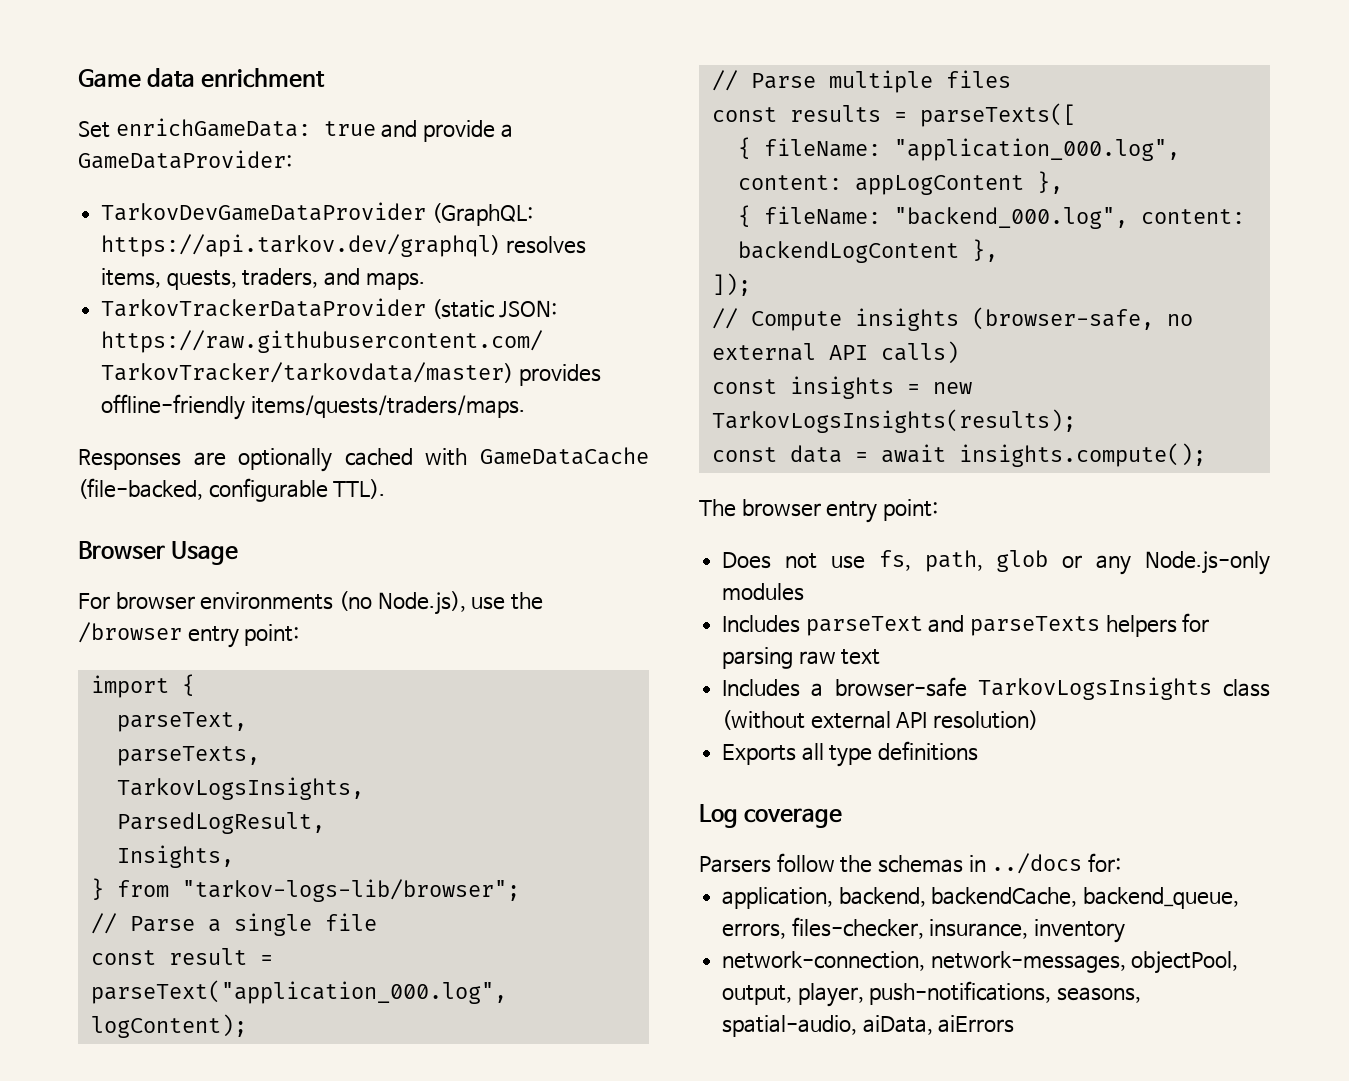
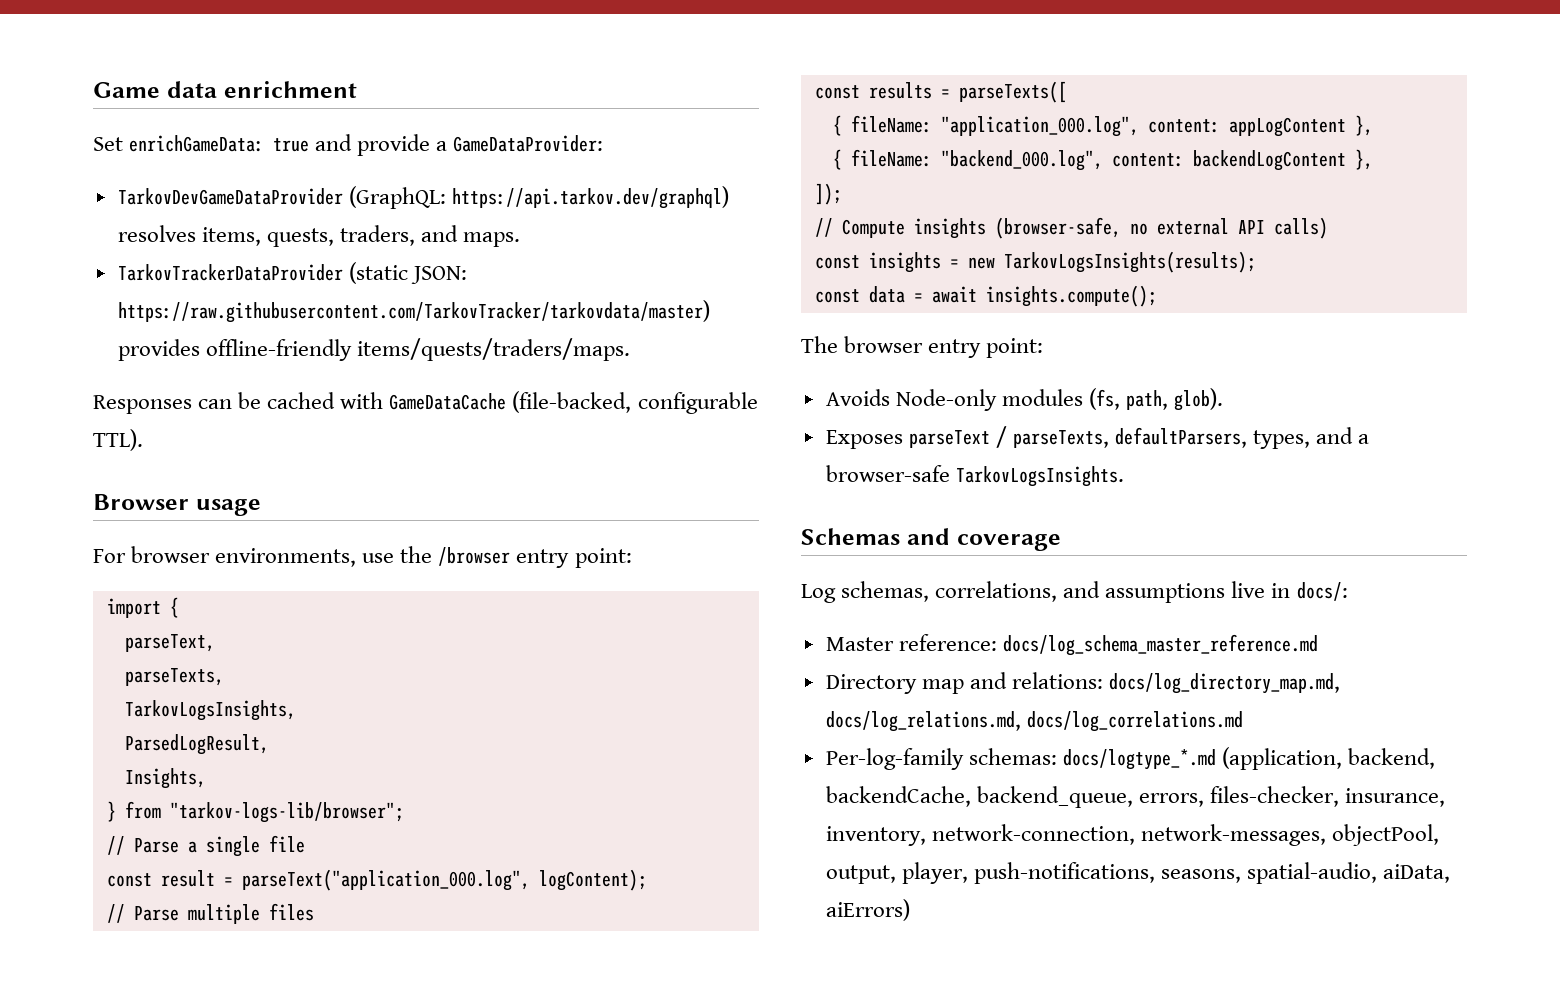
[193,448,333,472] are optionally -> [198,392,262,409] can be
[171,541,239,565] Usage -> [195,499,261,516] usage
[200,591,466,615] environments (no Node.js), -> [215,548,357,567] environments,
[722,550,1271,575] [722,583,805,601] [722,613,1210,637] [722,647,881,669] [722,677,1271,700] [722,710,1039,730] [722,741,979,767] [699,804,843,828] [699,853,1121,874] [722,887,834,909] Does not use fs, path, glob or any Node.js-only modules // Includes parseText and parseTexts helpers for parsing raw text // Includes a browser-safe TarkovLogsInsights class (without external API resolution) // Exports all type definitions // Log coverage // Parsers follow the schemas in ../docs for: // application, -> [825,388,1224,411] [825,426,1370,449] [825,465,1124,487] [801,528,1061,551] [801,581,1348,603] [825,634,1318,656] [825,672,1341,694] [825,711,1243,732] [825,747,1342,770] Avoids Node-only modules (fs, path, glob). // Exposes parseText / parseTexts, defaultParsers, types, and a browser-safe TarkovLogsInsights. // Schemas and coverage // Log schemas, correlations, and assumptions live in docs/: // Master reference: docs/log_schema_master_reference.md // Directory map and relations: docs/log_directory_map.md, docs/log_relations.md, docs/log_correlations.md // Per-log-family schemas: docs/logtype_*.md (application,
[1034,919,1126,943] inventory // -> [825,826,926,846] inventory,
[938,1015,1015,1033] aiErrors -> [825,899,910,921] aiErrors)

